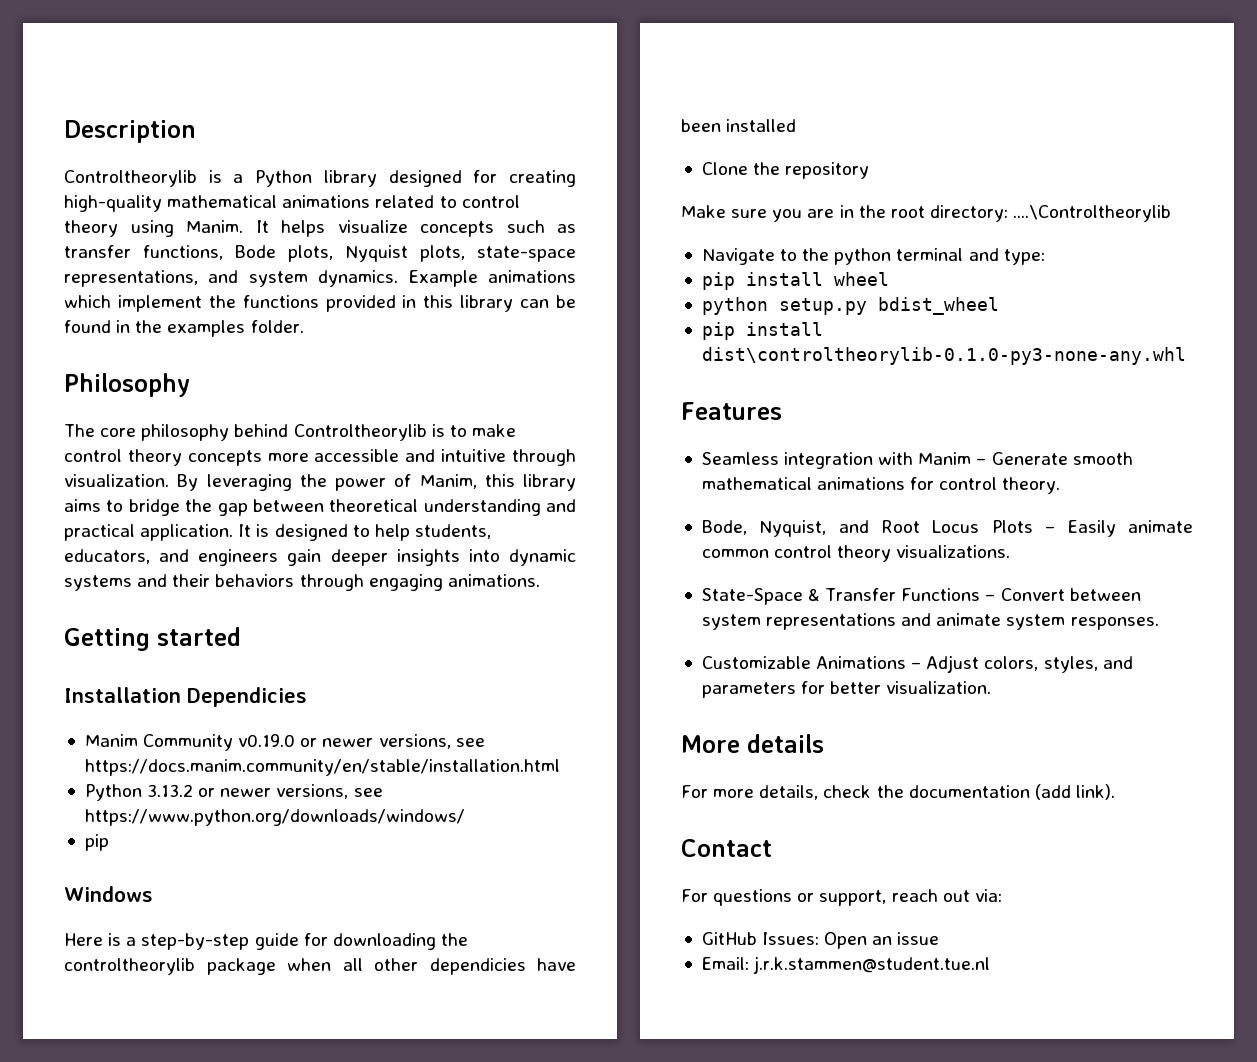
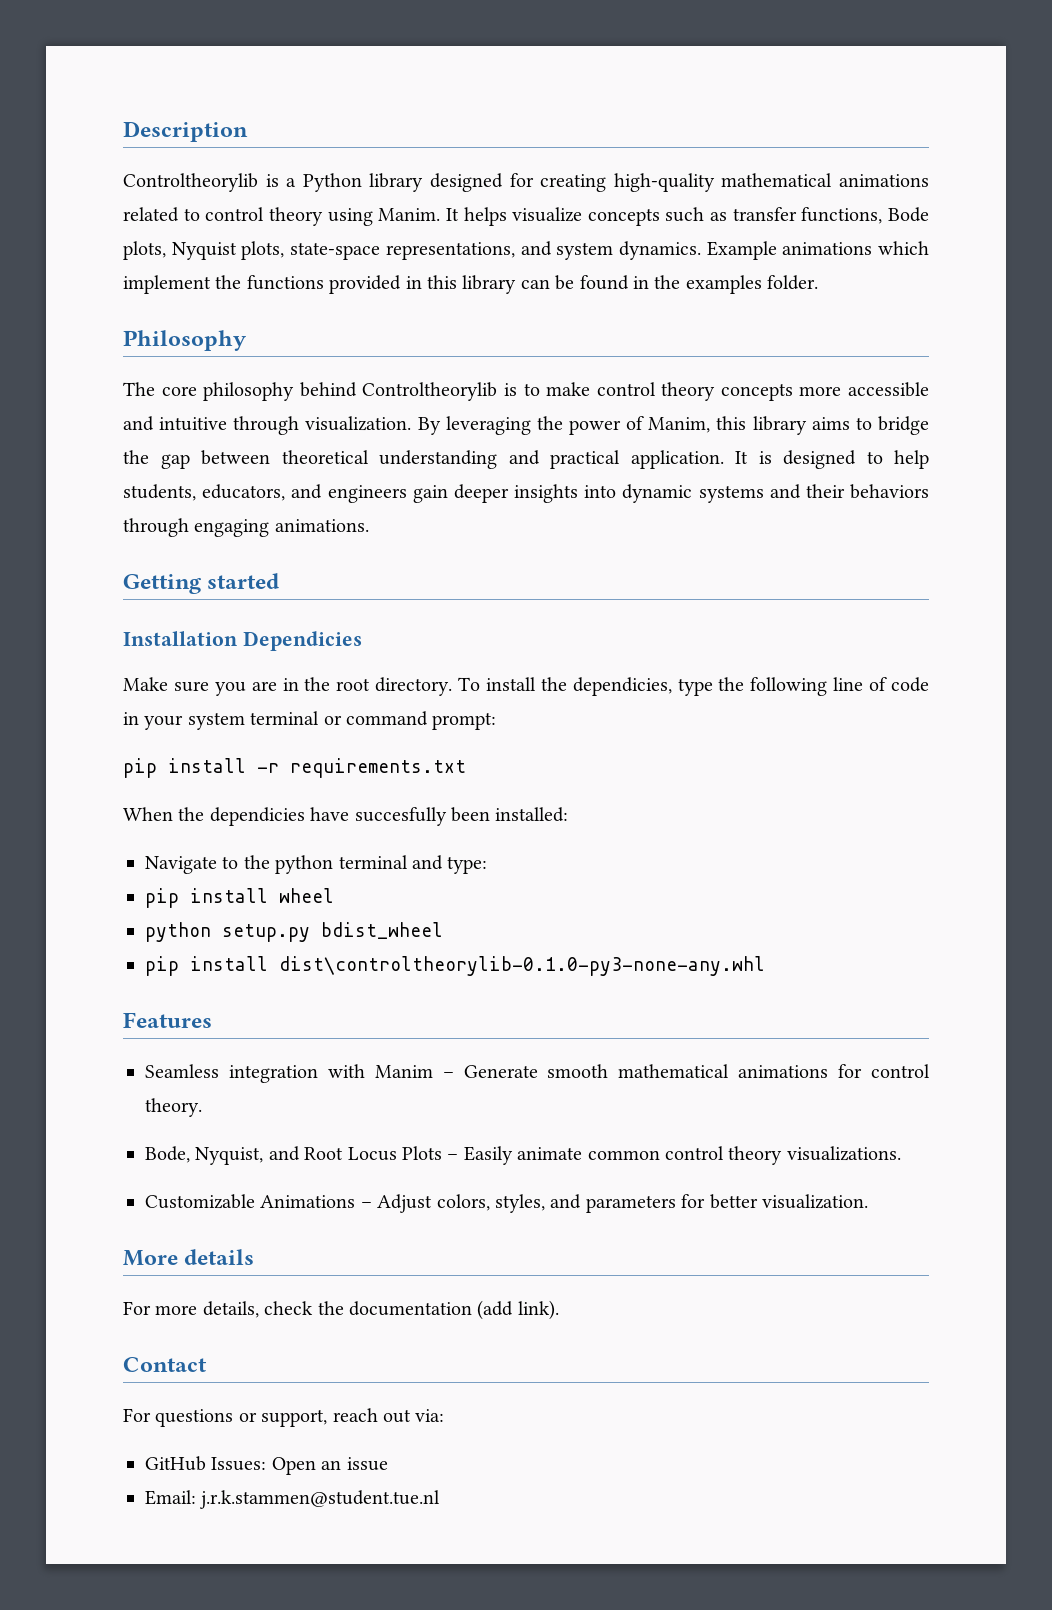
[84,734,485,751] [84,759,560,776] [84,784,383,801] [84,809,465,826] [84,834,109,851] [64,886,153,902] [64,933,468,950] [64,958,576,975] [681,119,797,132] [701,162,870,179] // Manim Community v0.19.0 or newer versions, see https://docs.manim.community/en/stable/installation.html // Python 3.13.2 or newer versions, see https://www.python.org/downloads/windows/ // pip // Windows // Here is a step-by-step guide for downloading the controltheorylib package when all other dependicies have been installed // Clone the repository -> (362, 641) none
[929,205,1172,222] directory: ....\Controltheorylib -> [375,677,929,696] [123,711,497,730] [123,758,466,778] [123,807,569,826] directory. To install the dependicies, type the following line of code in your system terminal or command prompt: // pip install -r requirements.txt // When the dependicies have succesfully been installed:
[701,588,1141,605] [701,613,1159,630] // State-Space & Transfer Functions – Convert between system representations and animate system responses. -> (901, 1153) none

